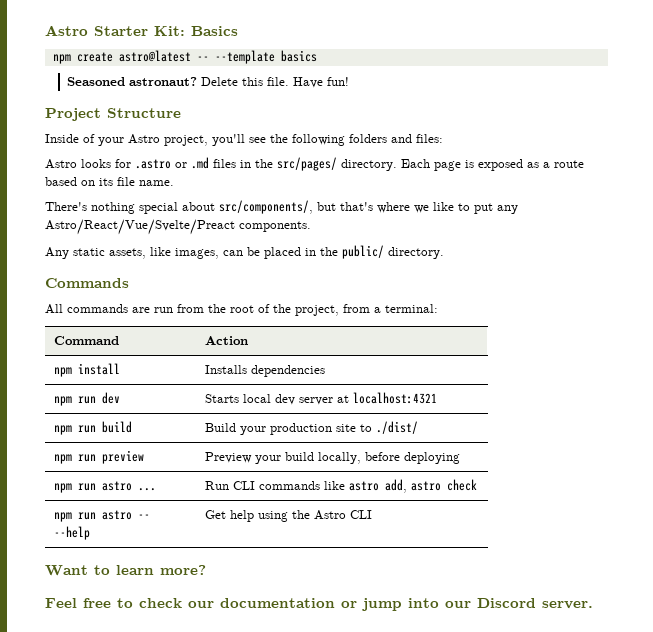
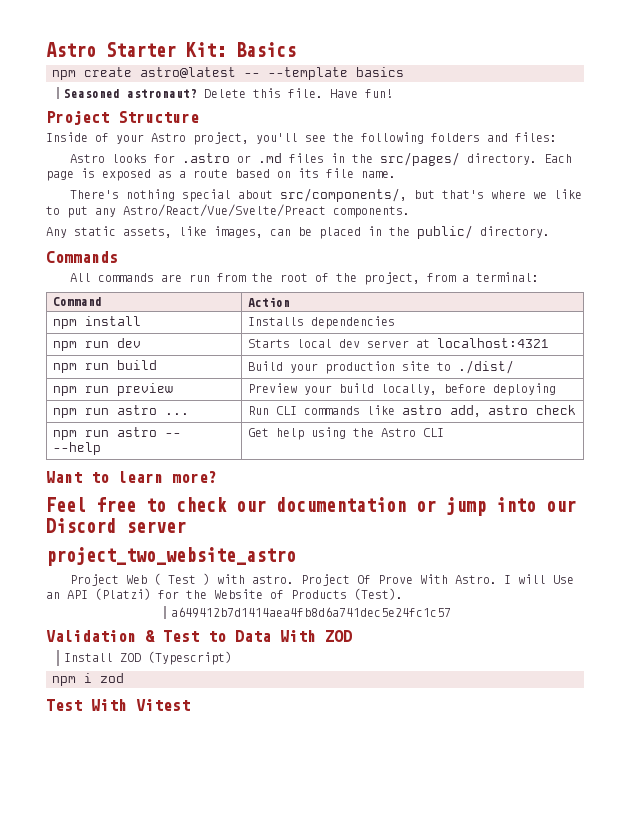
[542,601,593,609] server. -> [126,521,186,533] [46,547,296,566] [70,573,575,586] [46,588,403,600] [170,607,451,618] [46,630,352,642] [63,651,232,665] [52,673,124,686] [46,699,190,711] server // project_two_website_astro // Project Web ( Test ) with astro. Project Of Prove With Astro. I will Use an API (Platzi) for the Website of Products (Test). // a649412b7d1414aea4fb8d6a741dec5e24fc1c57 // Validation & Test to Data With ZOD // Install ZOD (Typescript) // npm i zod // Test With Vitest

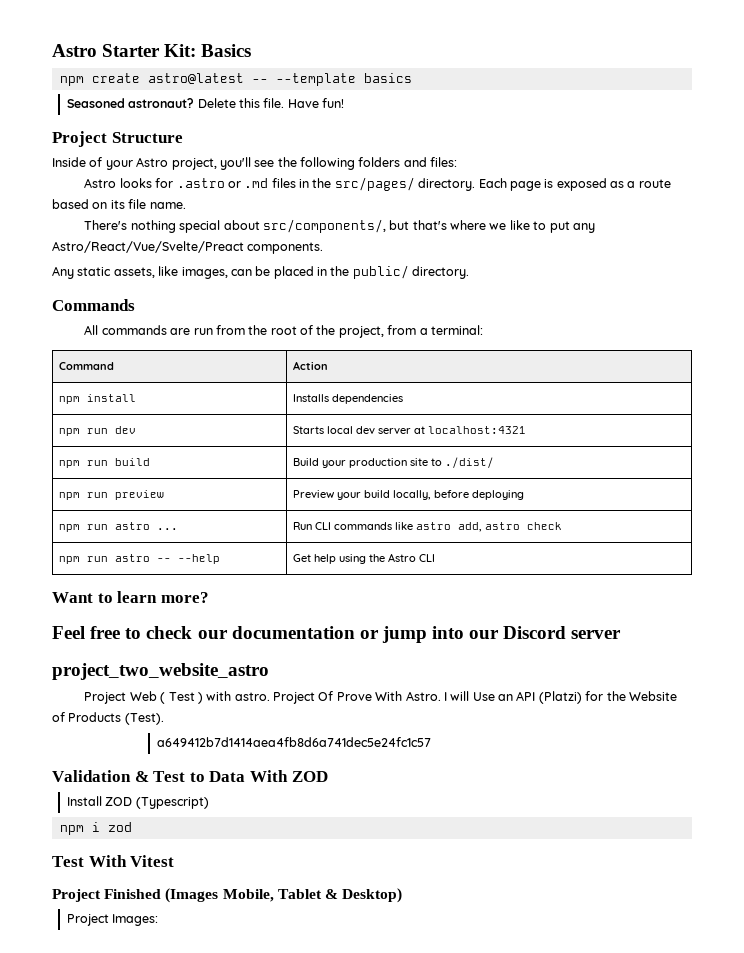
(190, 705) none -> [52,888,403,903] [66,914,159,926] // Project Finished (Images Mobile, Tablet & Desktop) // Project Images:

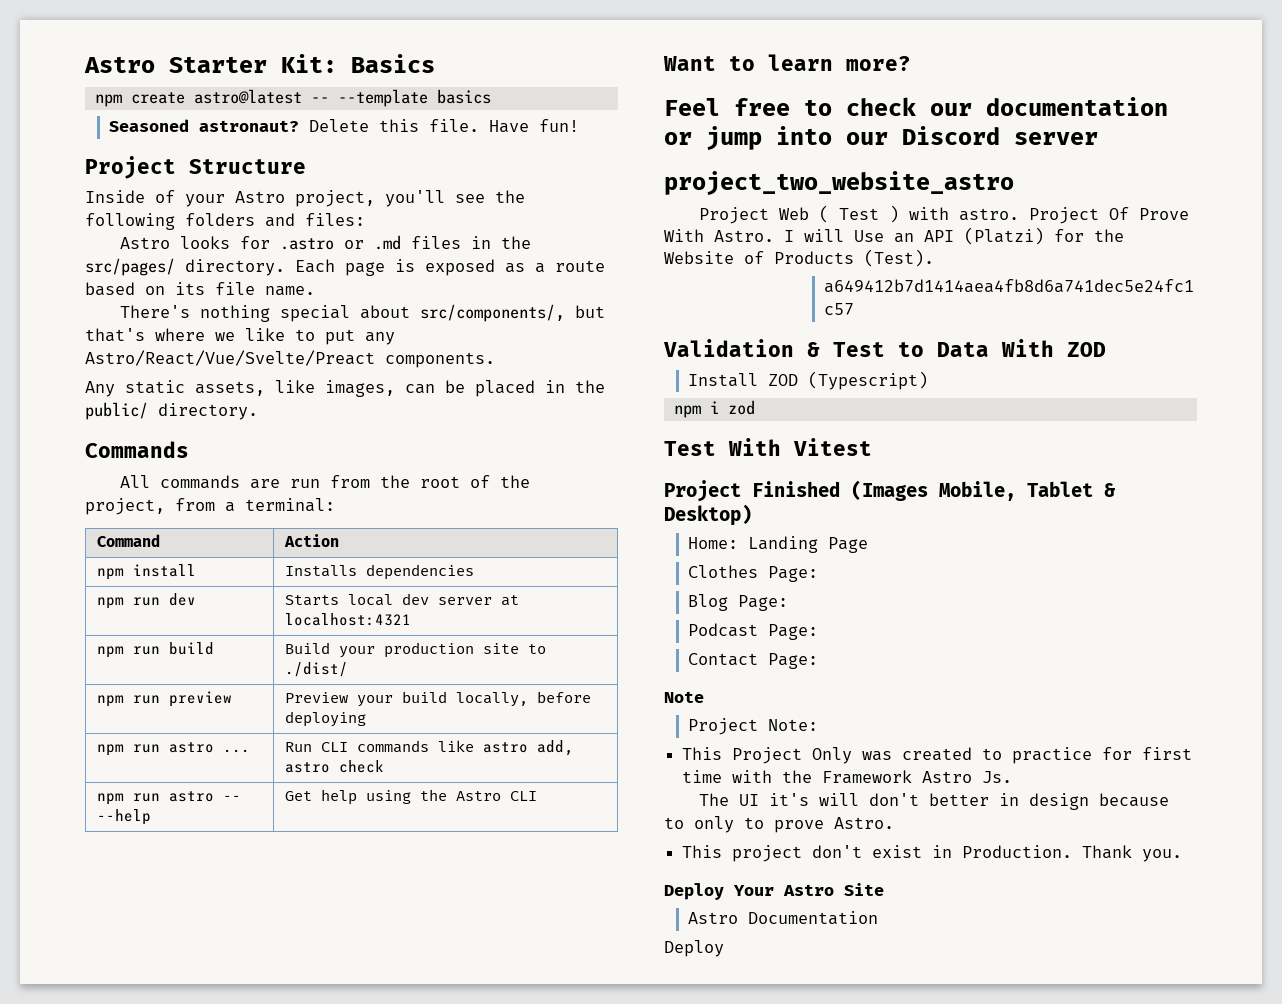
[66,914,159,926] Project Images: -> [687,536,868,553] [687,565,818,582] [687,594,788,611] [687,623,818,640] [687,653,818,669] [664,691,704,703] [687,718,818,735] [682,747,1193,764] [682,770,1013,784] [699,793,1170,810] [664,816,894,833] [682,845,1183,862] [664,883,884,900] [687,911,878,925] [664,940,724,957] Home: Landing Page // Clothes Page: // Blog Page: // Podcast Page: // Contact Page: // Note // Project Note: // This Project Only was created to practice for first time with the Framework Astro Js. // The UI it's will don't better in design because to only to prove Astro. // This project don't exist in Production. Thank you. // Deploy Your Astro Site // Astro Documentation // Deploy

